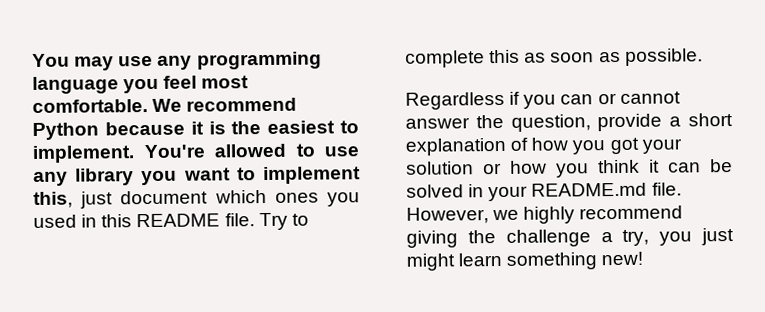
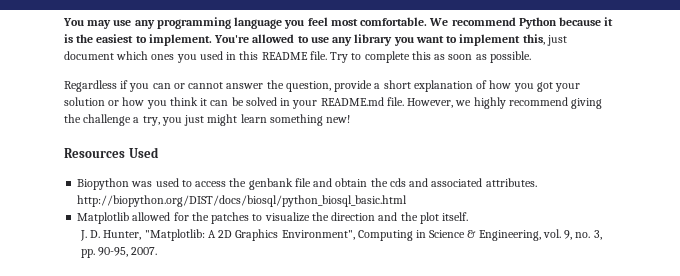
(644, 258) none -> [64,147,159,158] [77,178,537,190] [77,195,408,207] [77,212,469,224] [79,229,602,241] [80,247,158,258] // Resources Used // Biopython was used to access the genbank file and obtain the cds and associated attributes. http://biopython.org/DIST/docs/biosql/python_biosql_basic.html // Matplotlib allowed for the patches to visualize the direction and the plot itself. // J. D. Hunter, "Matplotlib: A 2D Graphics Environment", Computing in Science & Engineering, vol. 9, no. 3, pp. 90-95, 2007.

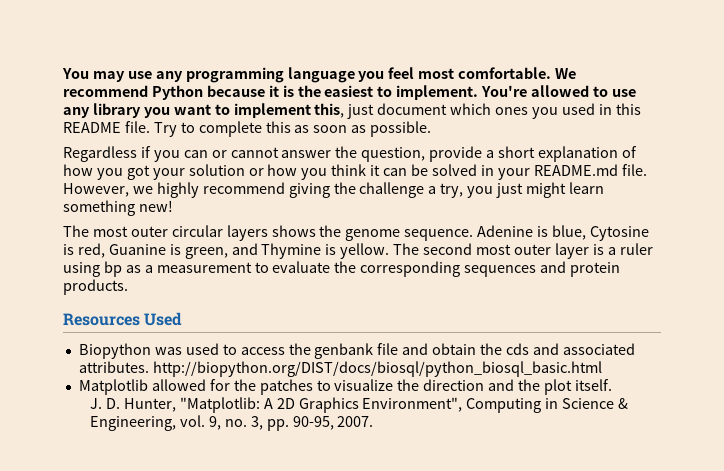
(351, 119) none -> [63,225,649,241] [63,243,653,259] [63,261,621,277] [63,279,128,295] // The most outer circular layers shows the genome sequence. Adenine is blue, Cytosine is red, Guanine is green, and Thymine is yellow. The second most outer layer is a ruler using bp as a measurement to evaluate the corresponding sequences and protein products.

